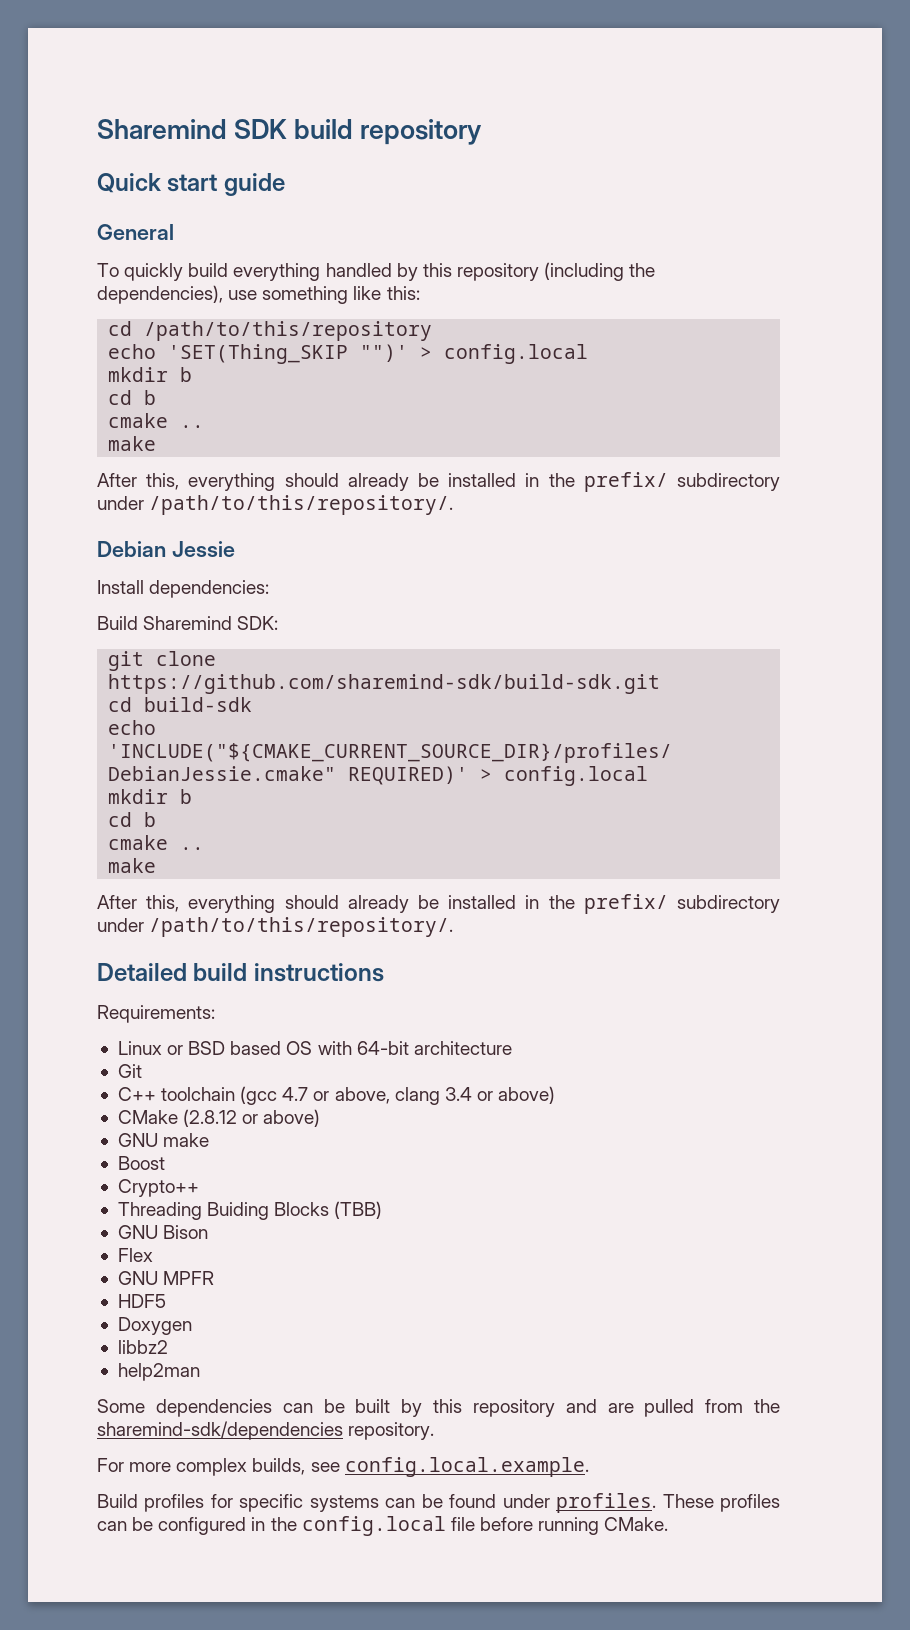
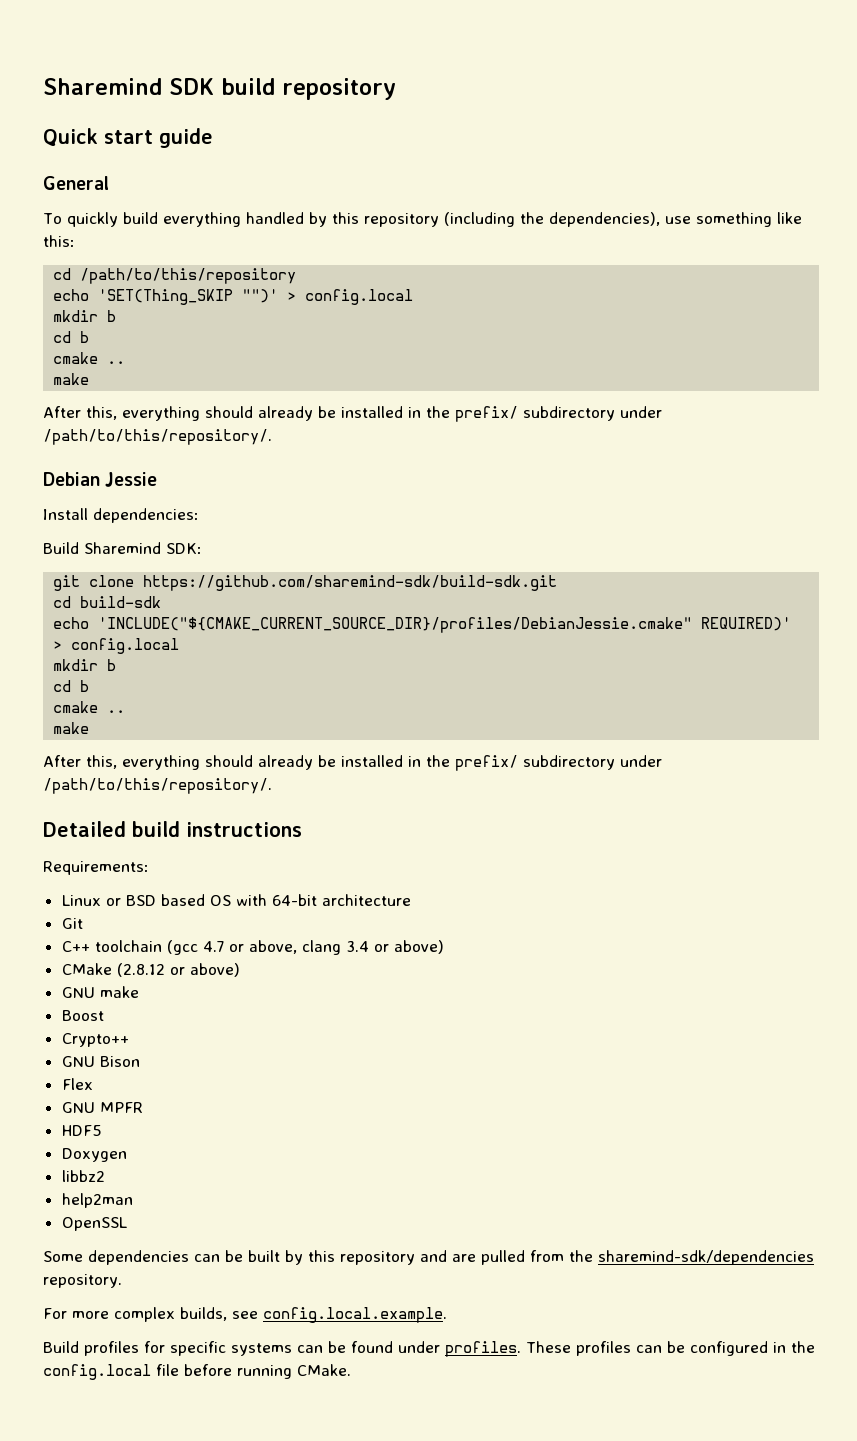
[117,1201,383,1220] // Threading Buiding Blocks (TBB) -> (129, 1040) none
(200, 1372) none -> [61,1217,127,1231] // OpenSSL

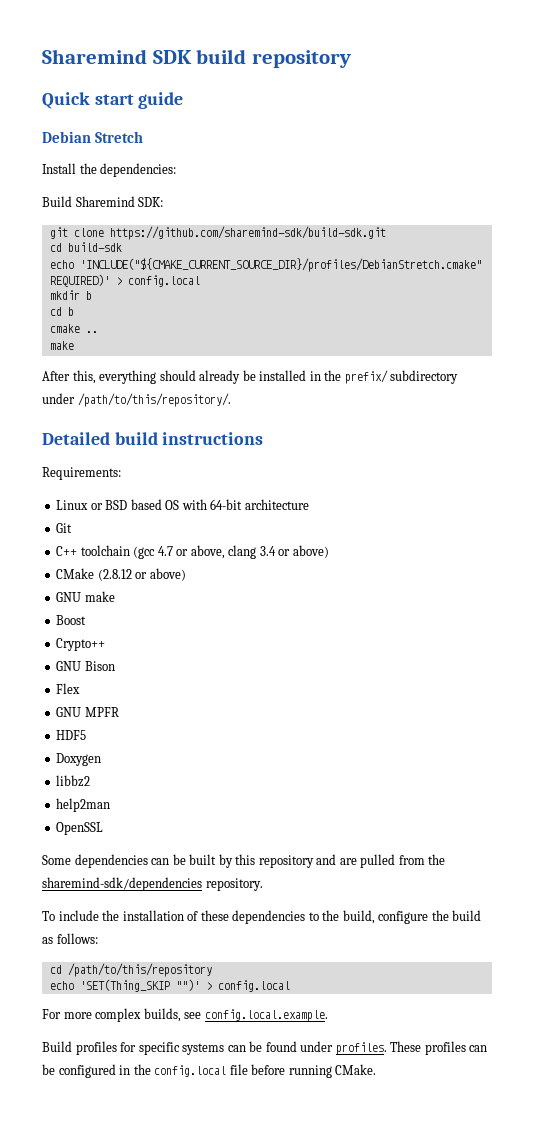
[43,176,109,190] [43,212,802,227] [43,235,75,247] [53,268,297,284] [53,289,414,305] [53,310,117,322] [53,331,90,343] [53,352,126,364] [53,373,90,385] [43,406,662,422] [43,429,272,445] // General // To quickly build everything handled by this repository (including the dependencies), use something like this: // cd /path/to/this/repository // echo 'SET(Thing_SKIP "")' > config.local // mkdir b // cd b // cmake .. // make // After this, everything should already be installed in the prefix/ subdirectory under /path/to/this/repository/. -> (184, 100) none
[105,472,158,487] Jessie -> [95,131,144,143] Stretch
(88, 514) none -> [79,163,97,174] the
[98,617,693,633] 'INCLUDE("${CMAKE_CURRENT_SOURCE_DIR}/profiles/DebianJessie.cmake" -> [79,258,482,272] 'INCLUDE("${CMAKE_CURRENT_SOURCE_DIR}/profiles/DebianStretch.cmake"
(122, 1281) none -> [42,910,482,924] [42,933,98,944] [49,963,212,977] [49,979,290,992] // To include the installation of these dependencies to the build, configure the build as follows: // cd /path/to/this/repository // echo 'SET(Thing_SKIP "")' > config.local

